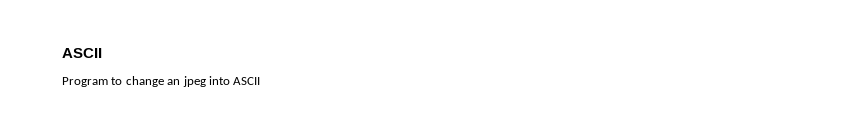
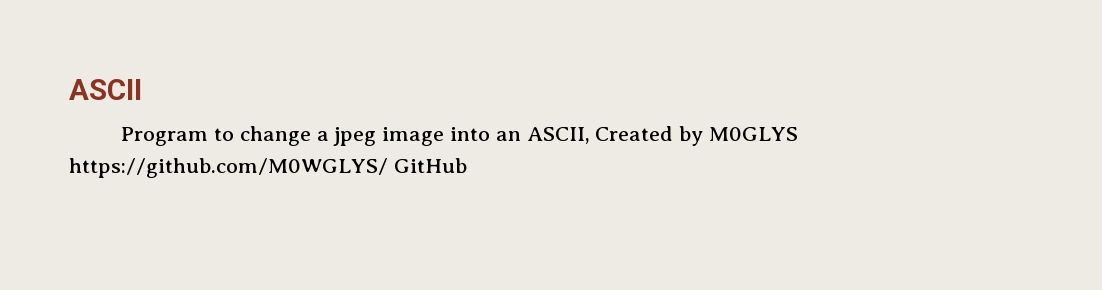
[167,76,261,87] an jpeg into ASCII -> [316,126,799,146] [69,158,467,178] a jpeg image into an ASCII, Created by M0GLYS https://github.com/M0WGLYS/ GitHub

